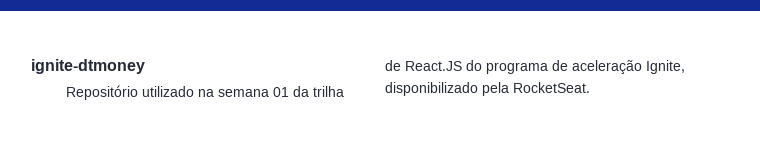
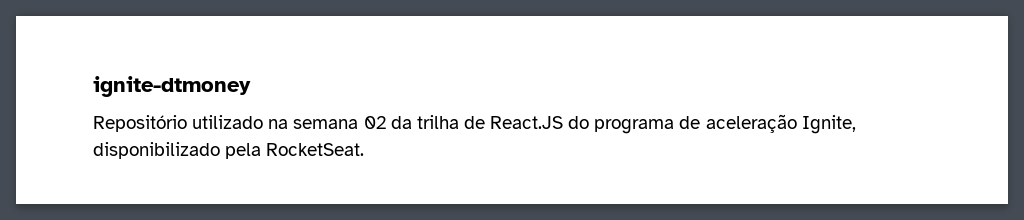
[272,87,289,97] 01 -> [363,116,386,129] 02

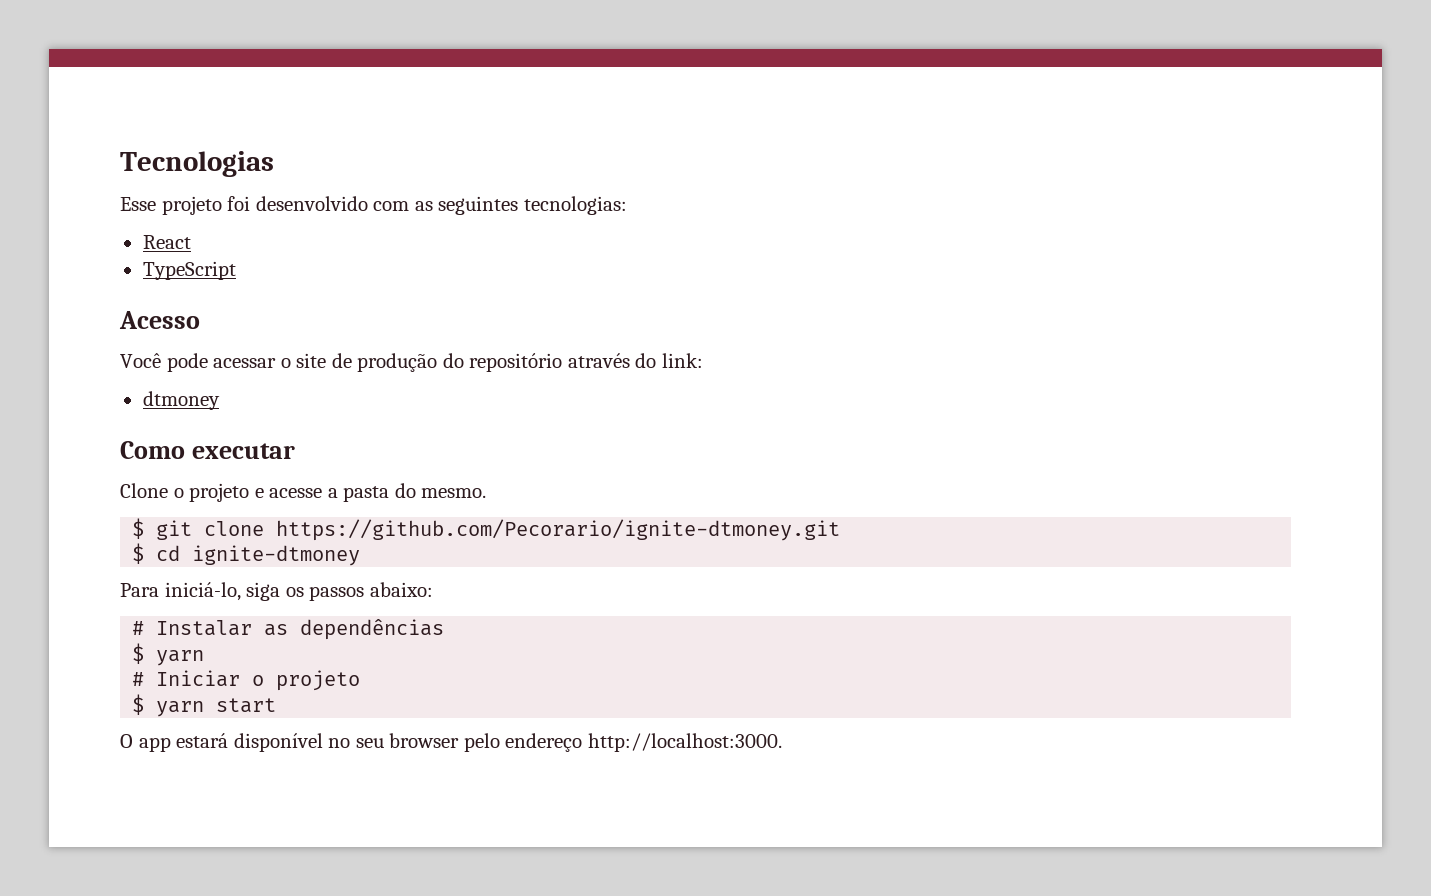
[93,76,251,97] [93,114,856,134] [93,142,365,159] ignite-dtmoney // Repositório utilizado na semana 02 da trilha de React.JS do programa de aceleração Ignite, disponibilizado pela RocketSeat. -> [120,151,274,177] [120,196,627,215] [142,235,191,249] [142,261,236,280] [119,311,200,329] [120,353,703,372] [142,391,220,410] [120,441,295,459] [120,483,487,502] [132,518,841,541] [132,543,361,566] [120,582,433,601] [132,619,445,640] [132,643,205,666] [132,670,361,691] [132,694,277,717] [120,733,782,752] Tecnologias // Esse projeto foi desenvolvido com as seguintes tecnologias: // React // TypeScript // Acesso // Você pode acessar o site de produção do repositório através do link: // dtmoney // Como executar // Clone o projeto e acesse a pasta do mesmo. // $ git clone https://github.com/Pecorario/ignite-dtmoney.git // $ cd ignite-dtmoney // Para iniciá-lo, siga os passos abaixo: // # Instalar as dependências // $ yarn // # Iniciar o projeto // $ yarn start // O app estará disponível no seu browser pelo endereço http://localhost:3000.

